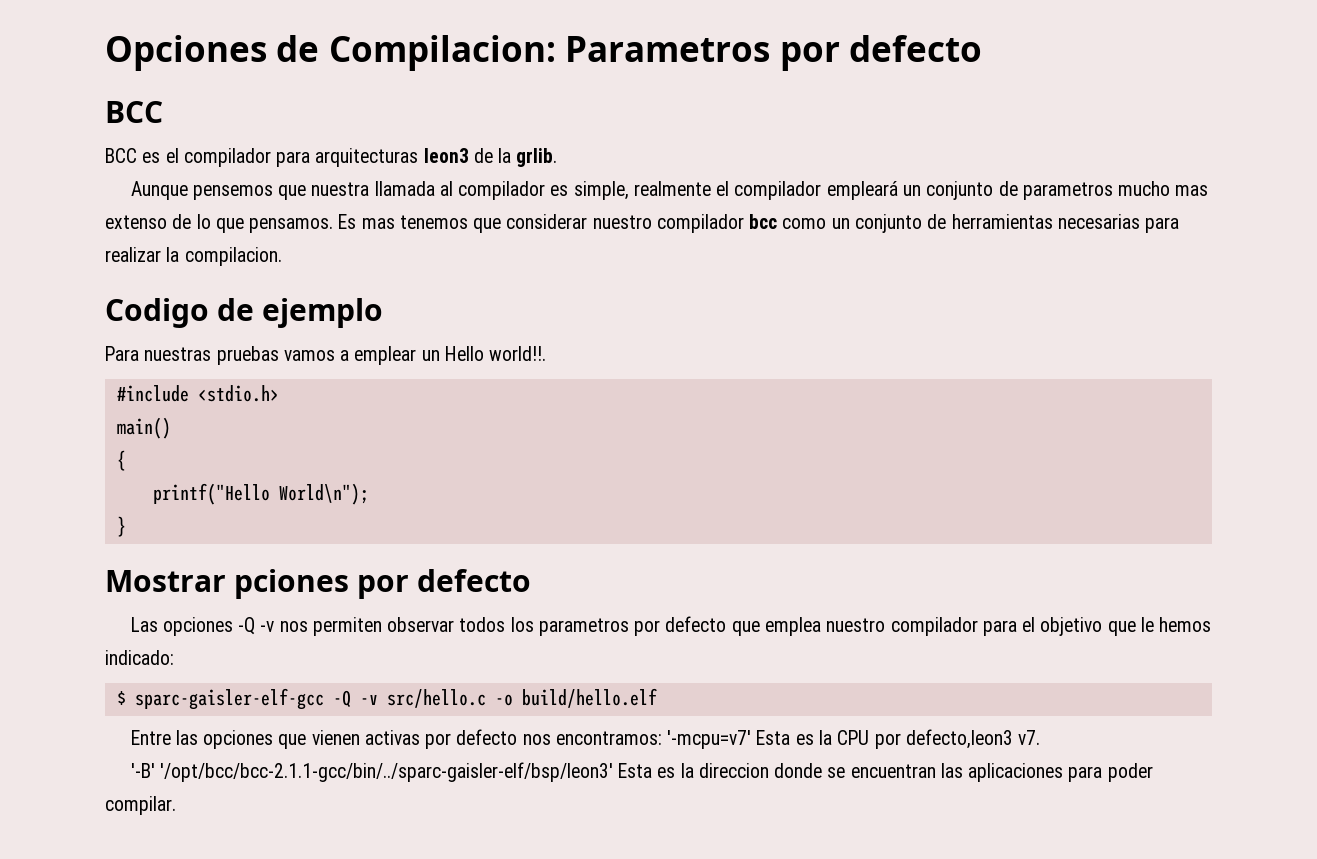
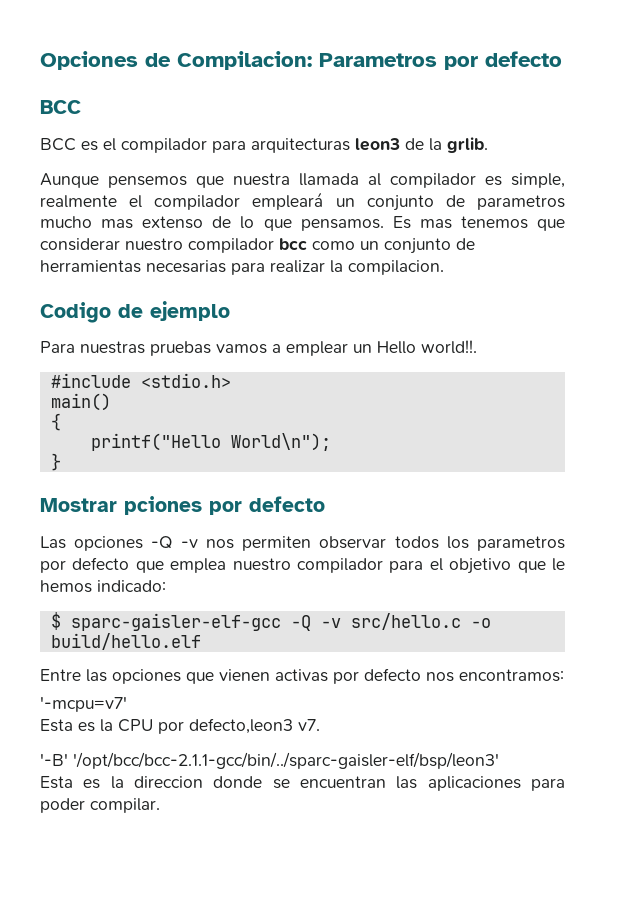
(662, 738) none -> (564, 675) //
(752, 739) none -> (127, 704) //
(613, 772) none -> (499, 760) //

